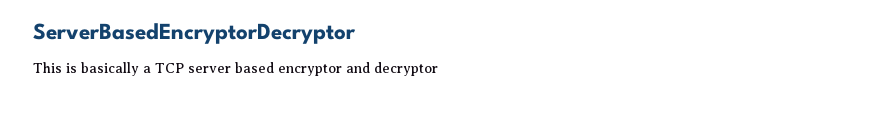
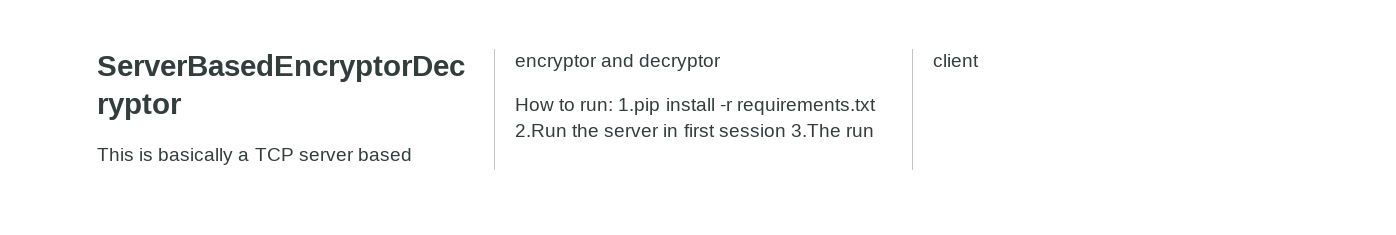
(438, 69) none -> [515,98,876,115] [515,124,874,137] [933,54,979,67] // How to run: 1.pip install -r requirements.txt 2.Run the server in first session 3.The run client

